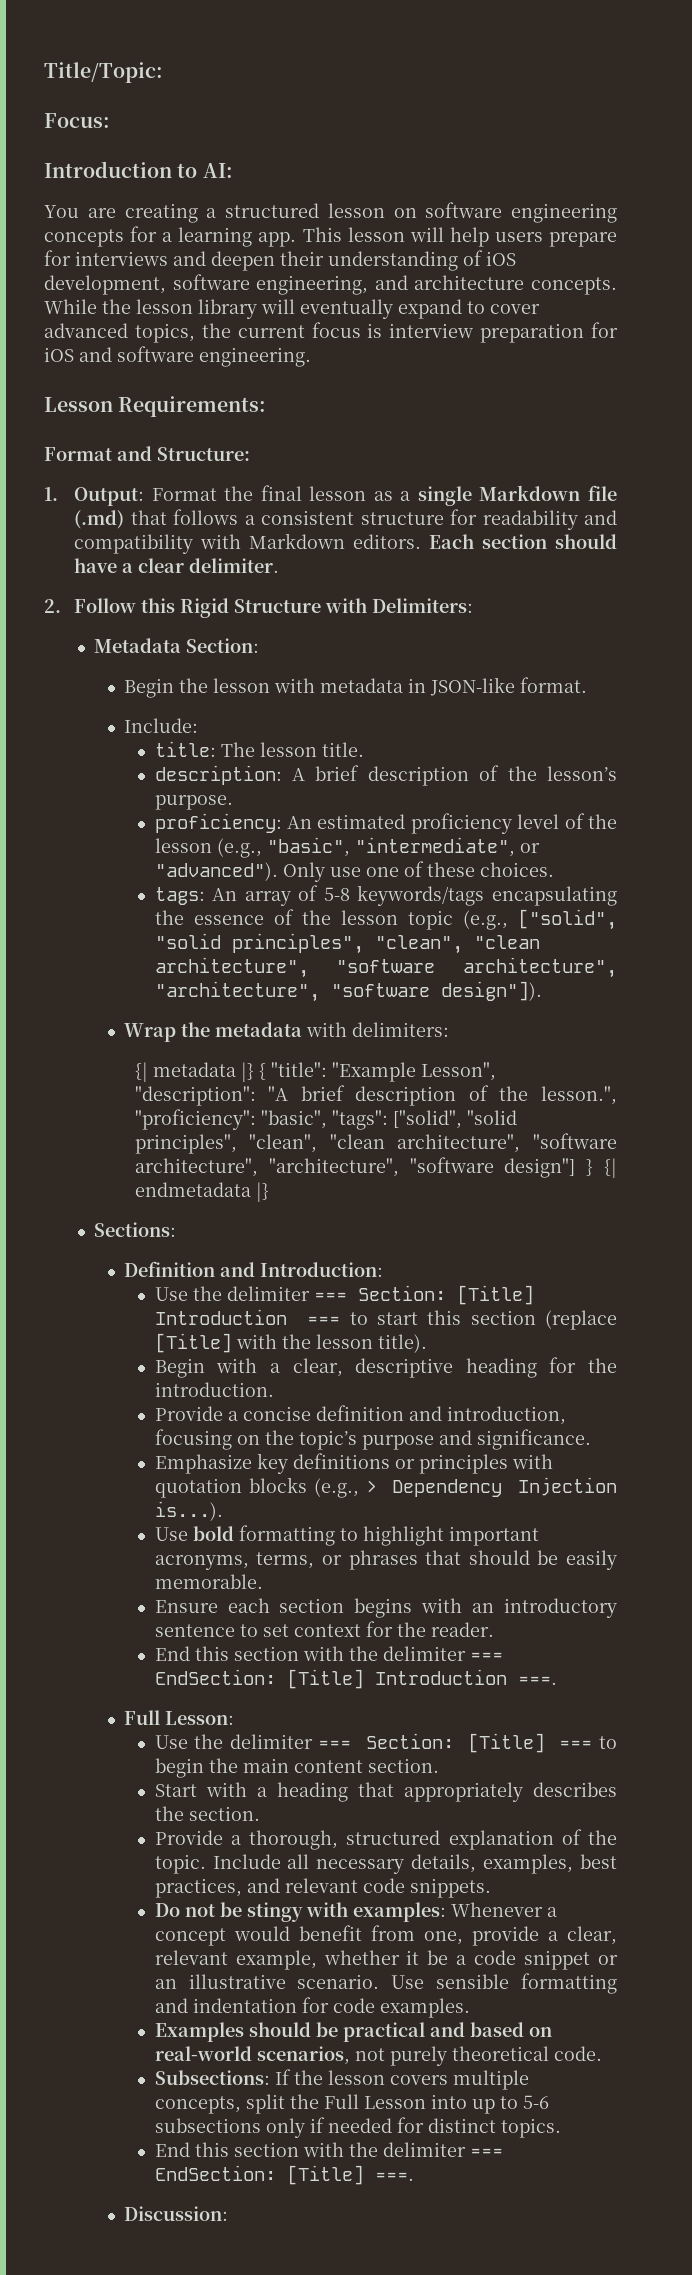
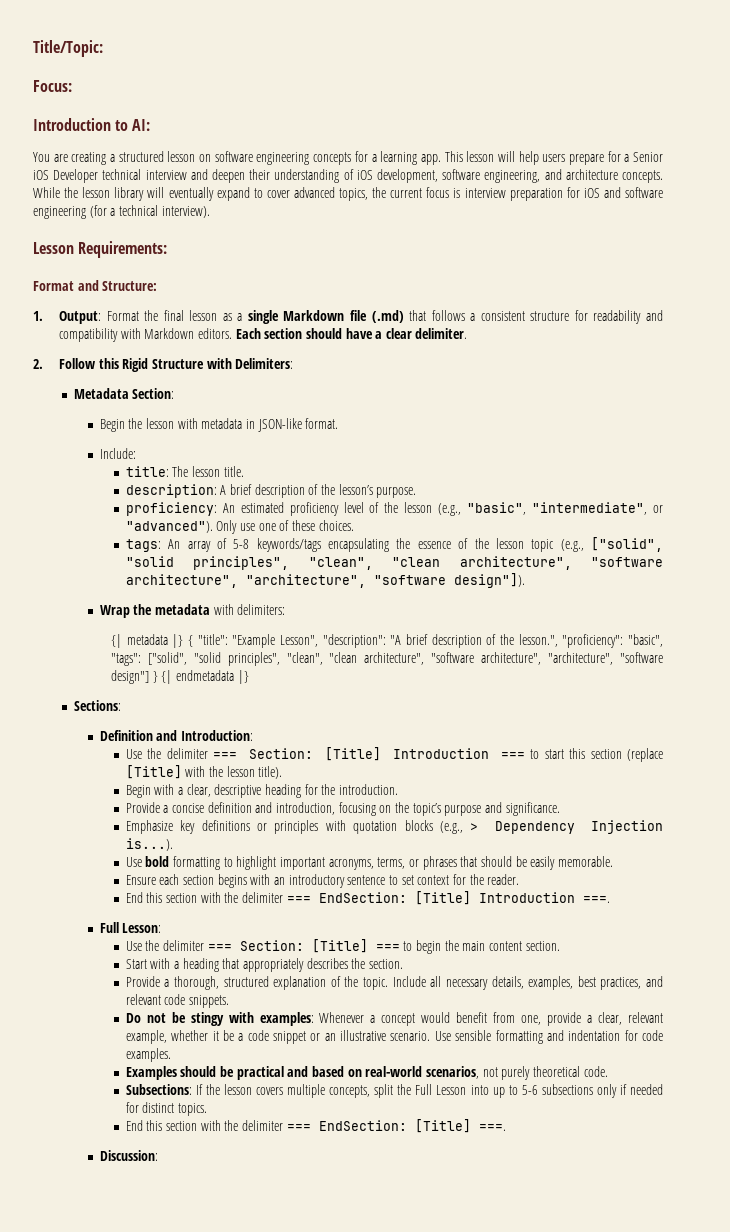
[75,251,168,266] interviews -> [624,152,663,162] [33,169,187,183] a Senior iOS Developer technical interview
[199,347,311,367] engineering. -> [33,205,210,219] engineering (for a technical interview).

